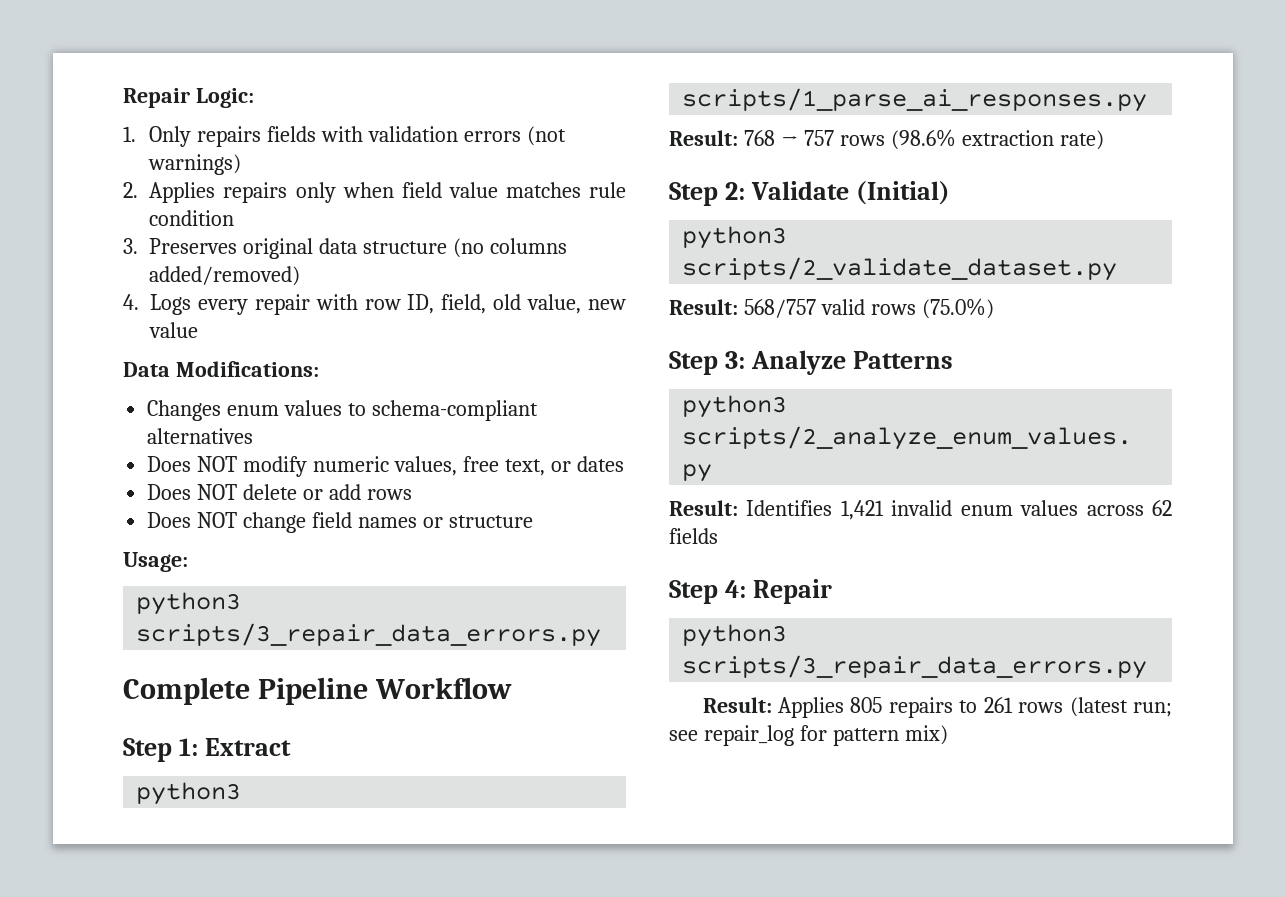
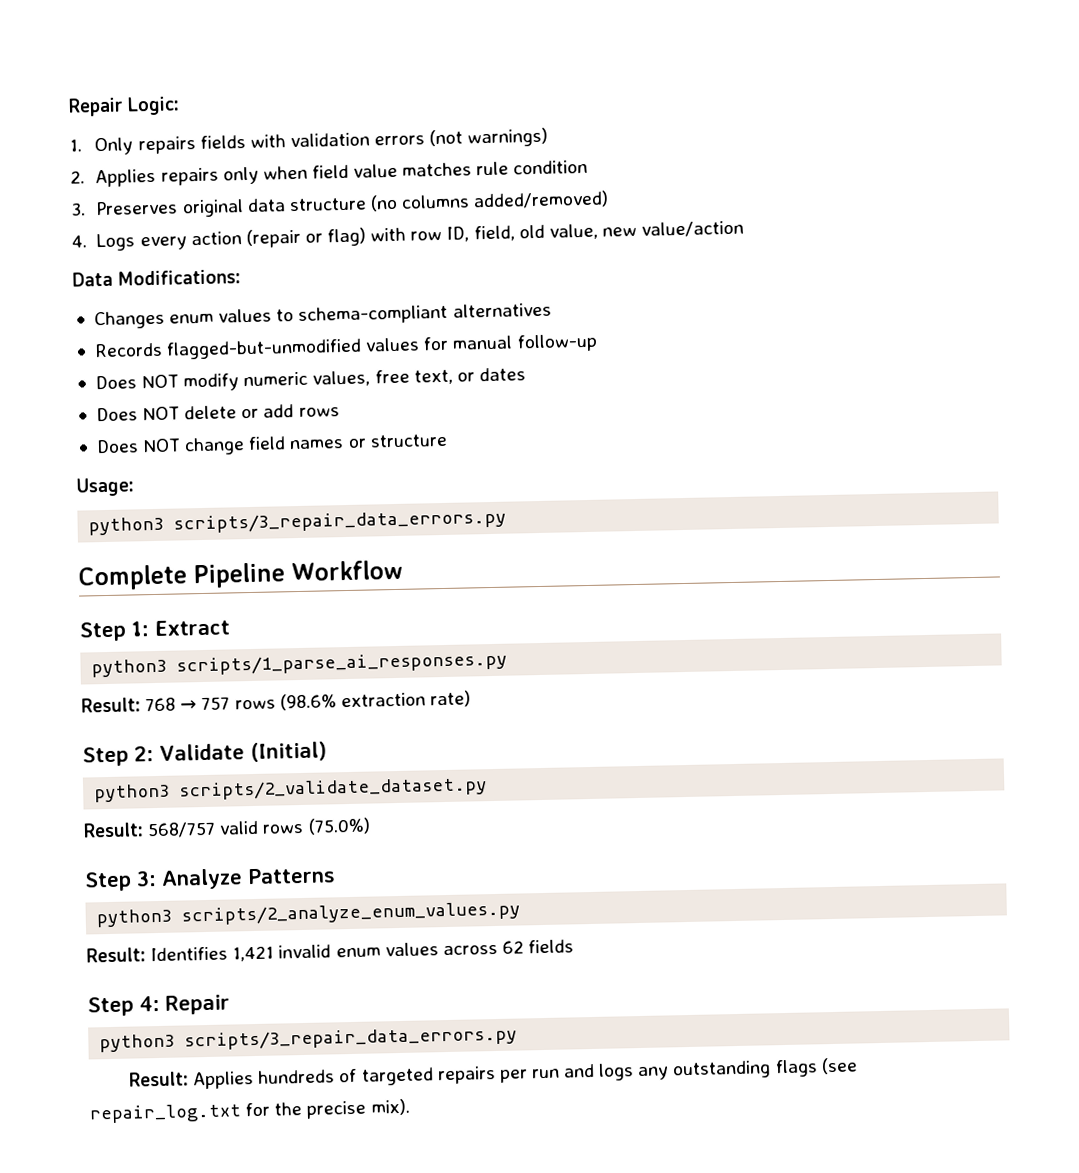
[254,294,310,315] repair -> [190,227,367,249] action (repair or flag)
[149,322,198,338] value -> [641,220,745,238] value/action
(254, 436) none -> [93,333,598,360] // Records flagged-but-unmodified values for manual follow-up
[850,697,1172,718] [669,725,948,746] 805 repairs to 261 rows (latest run; see repair_log for pattern mix) -> [258,1057,858,1086] [89,1098,410,1124] hundreds of targeted repairs per run and logs any outstanding flags (see repair_log.txt for the precise mix).

